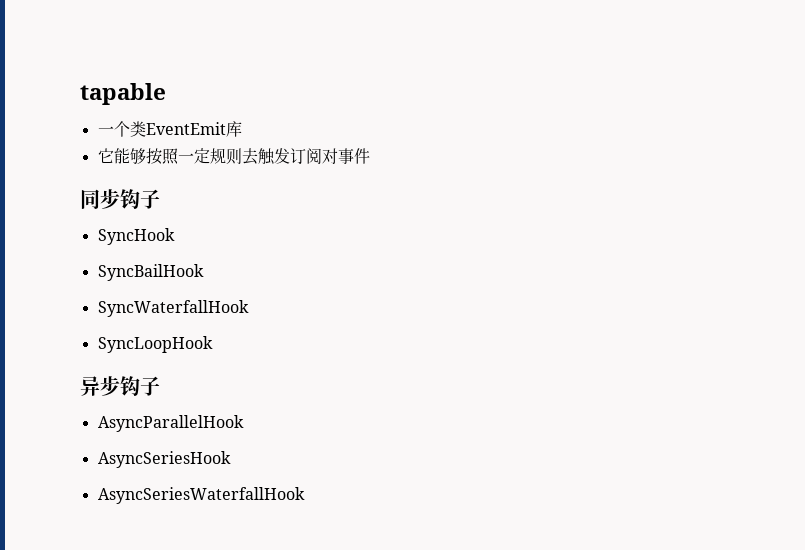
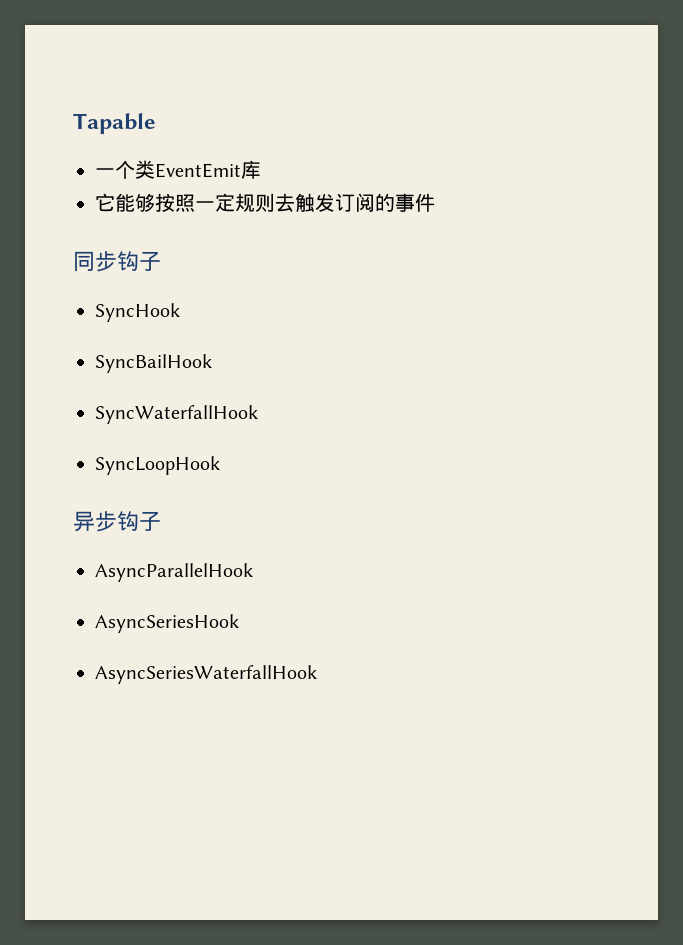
[80,83,166,105] tapable -> [73,113,156,134] Tapable
[321,148,338,164] 对 -> [375,193,395,212] 的

